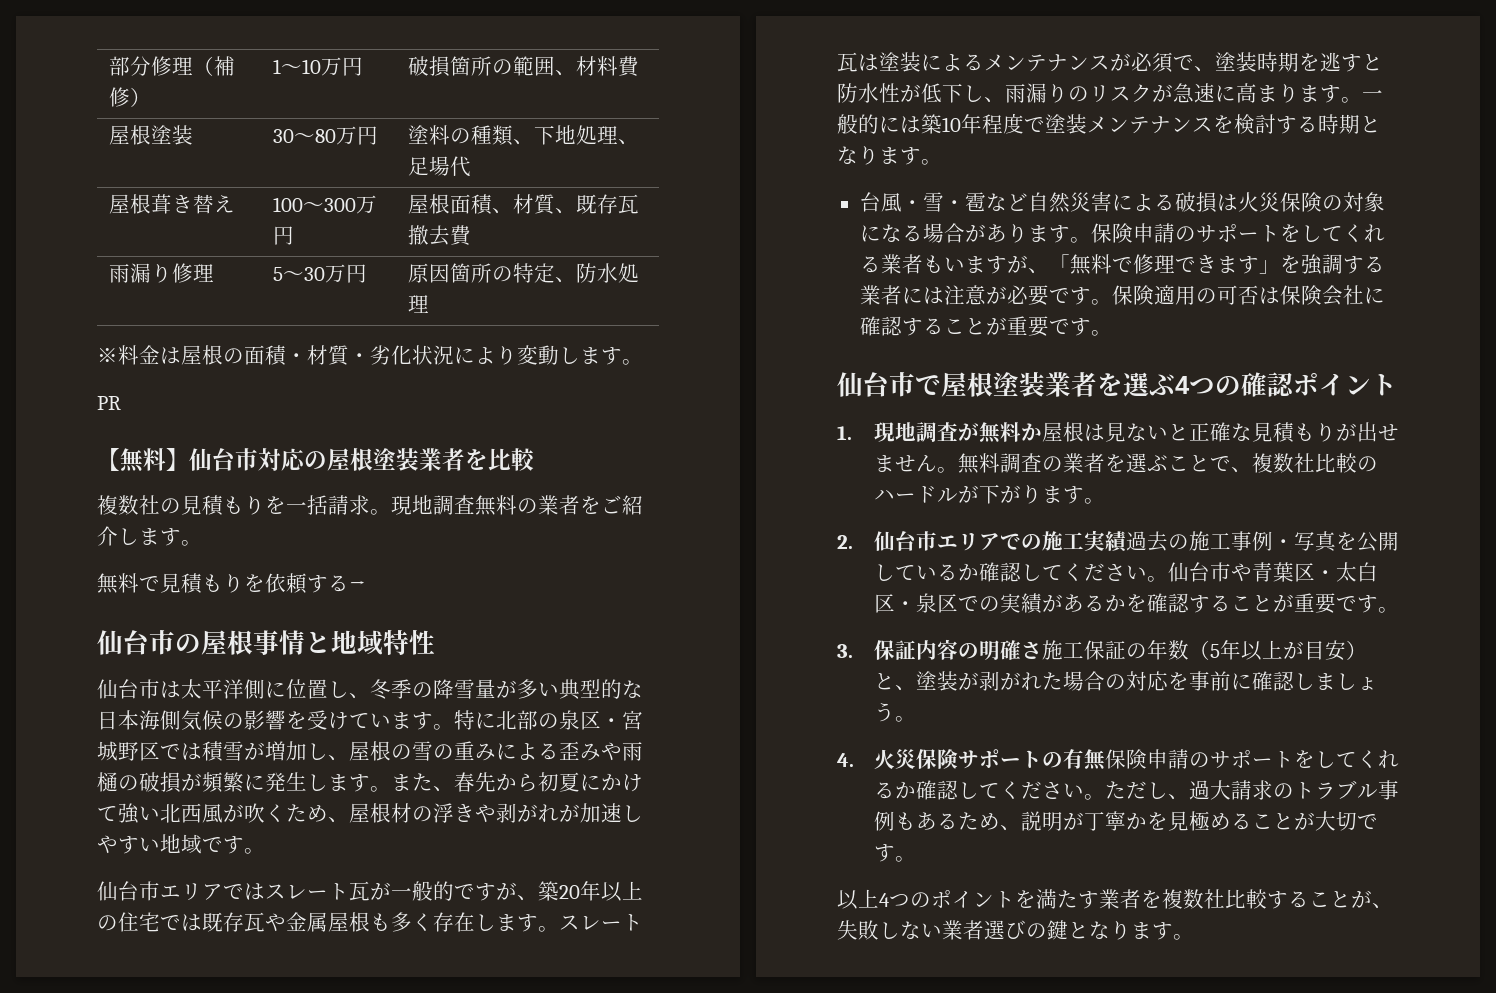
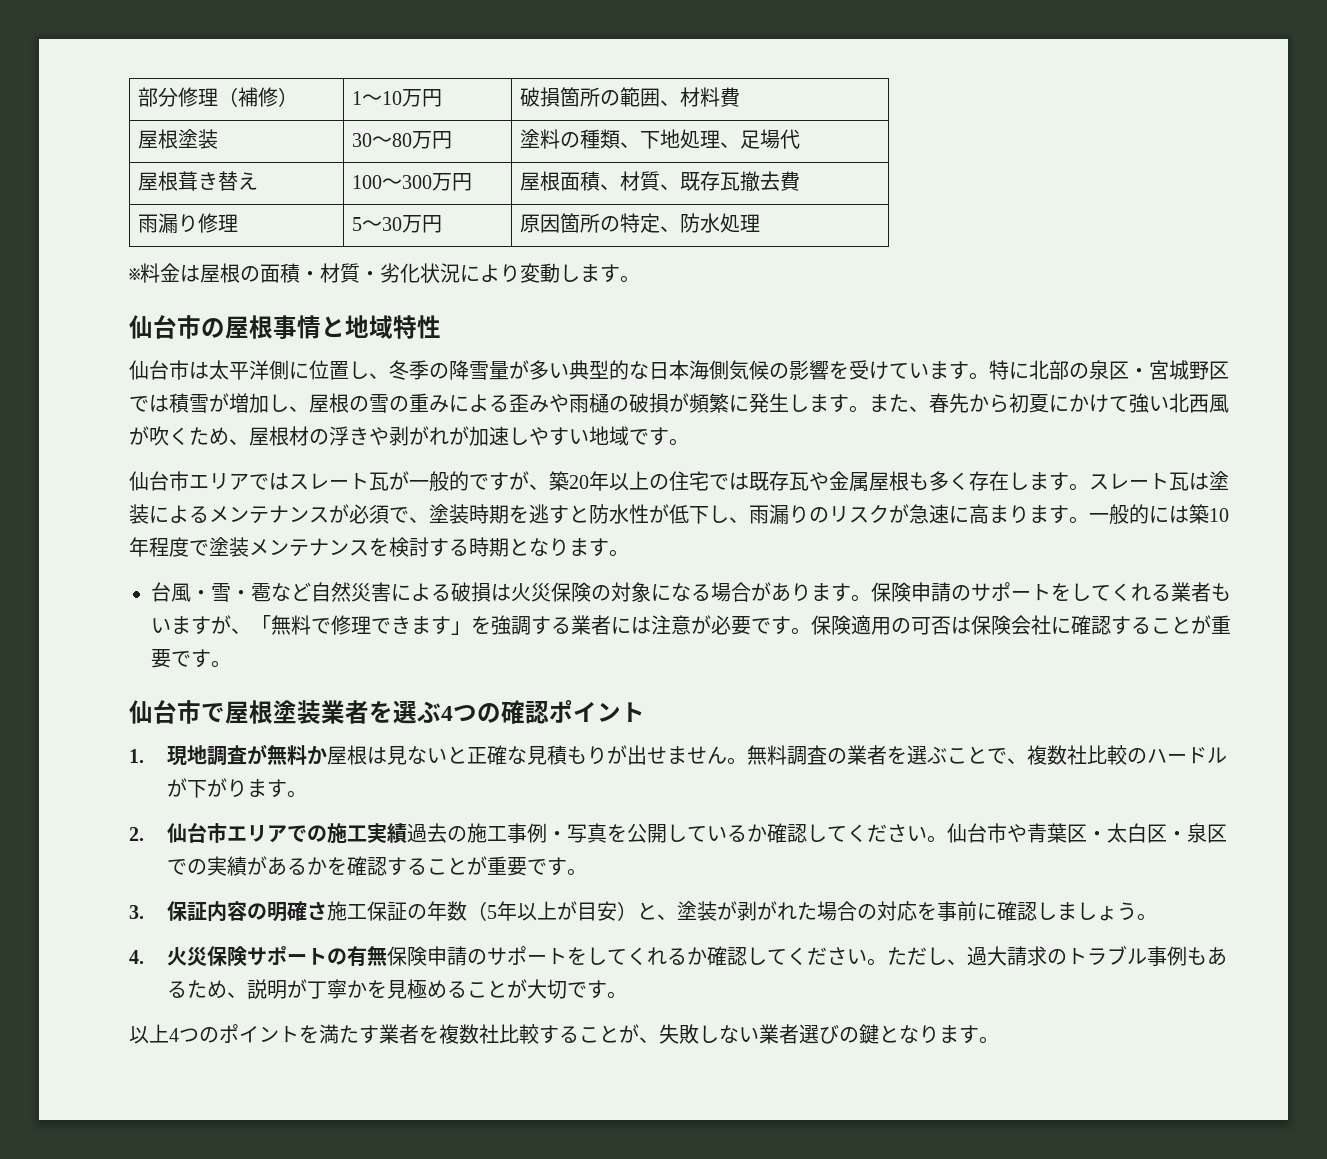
[97,396,121,410] [97,448,535,473] [97,495,643,516] [97,526,202,546] [97,573,365,594] // PR // 【無料】仙台市対応の屋根塗装業者を比較 // 複数社の見積もりを一括請求。現地調査無料の業者をご紹介します。 // 無料で見積もりを依頼する→ -> (640, 279) none

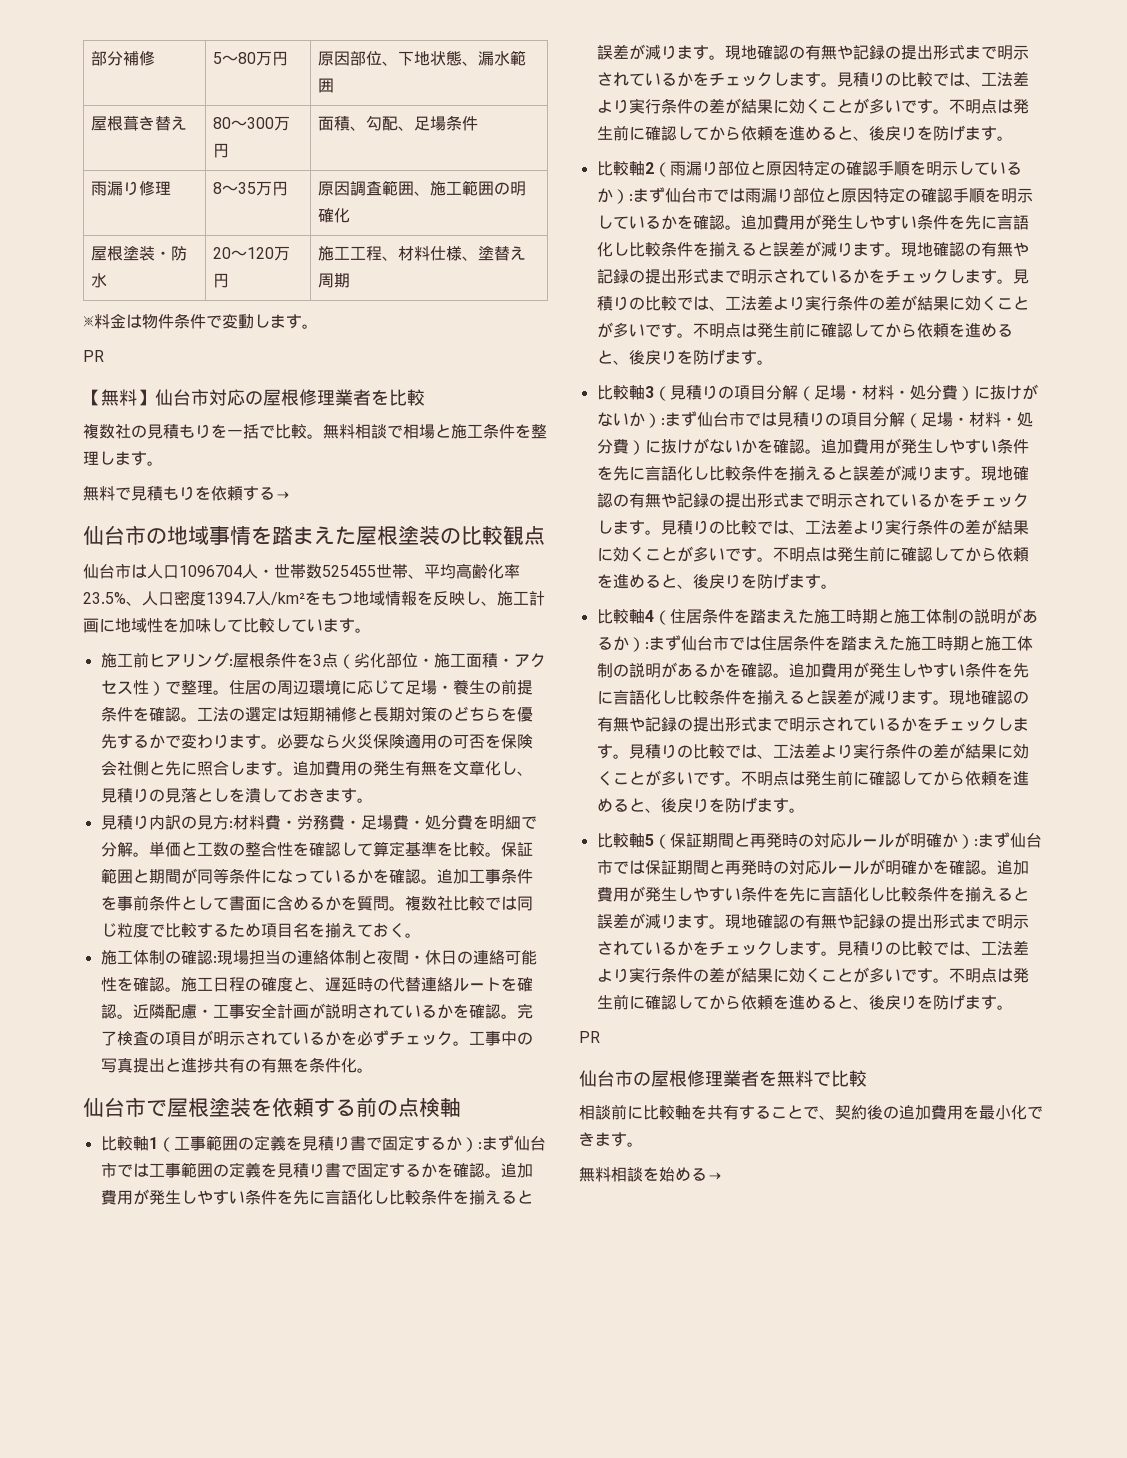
[178,87,299,107] [352,89,443,107] [520,87,741,107] [138,129,219,149] [352,131,453,149] [520,129,801,149] 修理（補修） | 1〜10万円 | 破損箇所の範囲、材料費 // 屋根塗装 | 30〜80万円 | 塗料の種類、下地処理、足場代 -> [122,50,155,66] [212,51,288,66] [317,50,526,66] [317,78,334,93] 補修 | 5〜80万円 | 原因部位、下地状態、漏水範囲
[352,175,383,189] 100 -> [212,117,231,129] 80
[520,171,801,192] 屋根面積、材質、既存瓦撤去費 -> [317,115,478,131] 面積、勾配、足場条件
[352,215,443,233] [520,213,761,233] [129,263,640,283] [129,315,441,339] [129,360,1229,380] [129,393,1229,413] [129,426,689,446] [129,471,1229,492] [129,504,1229,524] [129,537,629,557] [151,582,1231,602] [151,615,811,635] 5〜30万円 | 原因箇所の特定、防水処理 // ※料金は屋根の面積・材質・劣化状況により変動します。 // 仙台市の屋根事情と地域特性 // 仙台市は太平洋側に位置し、冬季の降雪量が多い典型的な日本海側気候の影響を受けています。特に北部の泉区・宮城野区では積雪が増加し、屋根の雪の重みによる歪みや雨樋の破損が頻繁に発生します。また、春先から初夏にかけて強い北西風が吹くため、屋根材の浮きや剥がれが加速しやすい地域です。 // 仙台市エリアではスレート瓦が一般的ですが、築20年以上の住宅では既存瓦や金属屋根も多く存在します。スレート瓦は塗装によるメンテナンスが必須で、塗装時期を逃すと防水性が低下し、雨漏りのリスクが急速に高まります。一般的には築10年程度で塗装メンテナンスを検討する時期となります。 // 台風・雪・雹など自然災害による破損は火災保険の対象になる場合があります。保険申請のサポートをしてくれる業者もいますが、「無料で修理できます」を強調する業者には注意が必要です。 -> [212,181,288,196] [317,180,526,196] [317,208,350,223] [90,246,187,261] [90,273,107,288] [212,246,290,261] [212,273,229,288] [317,246,526,261] [317,273,350,288] [83,313,318,329] [83,350,104,362] [83,389,425,406] [83,423,547,439] [83,451,163,466] [83,486,291,501] [83,525,545,545] [83,563,520,579] [83,590,545,606] [83,618,371,633] [100,652,546,669] [100,679,533,696] [100,706,533,722] [100,734,373,749] 8〜35万円 | 原因調査範囲、施工範囲の明確化 // 屋根塗装・防水 | 20〜120万円 | 施工工程、材料仕様、塗替え周期 // ※料金は物件条件で変動します。 // PR // 【無料】仙台市対応の屋根修理業者を比較 // 複数社の見積もりを一括で比較。無料相談で相場と施工条件を整理します。 // 無料で見積もりを依頼する→ // 仙台市の地域事情を踏まえた屋根塗装の比較観点 // 仙台市は人口1096704人・世帯数525455世帯、平均高齢化率23.5%、人口密度1394.7人/km²をもつ地域情報を反映し、施工計画に地域性を加味して比較しています。 // 施工前ヒアリング:屋根条件を3点（劣化部位・施工面積・アクセス性）で整理。住居の周辺環境に応じて足場・養生の前提条件を確認。工法の選定は短期補修と長期対策のどちらを優先するかで変わります。必要なら火災
[951,616,971,634] は -> [484,734,501,748] を
[1051,615,1231,635] [151,649,211,668] に確認することが重要です -> [132,760,533,776] [100,788,373,803] [100,815,537,830] [100,841,533,857] [100,868,533,884] [100,895,533,911] [100,923,421,938] [100,950,537,965] [100,977,533,992] [100,1003,533,1019] [100,1030,533,1046] [100,1057,357,1073] 側と先に照合します。追加費用の発生有無を文章化し、見積りの見落としを潰しておきます。 // 見積り内訳の見方:材料費・労務費・足場費・処分費を明細で分解。単価と工数の整合性を確認して算定基準を比較。保証範囲と期間が同等条件になっているかを確認。追加工事条件を事前条件として書面に含めるかを質問。複数社比較では同じ粒度で比較するため項目名を揃えておく。 // 施工体制の確認:現場担当の連絡体制と夜間・休日の連絡可能性を確認。施工日程の確度と、遅延時の代替連絡ルートを確認。近隣配慮・工事安全計画が説明されているかを確認。完了検査の項目が明示されているかを必ずチェック。工事中の写真提出と進捗共有の有無を条件化
[321,700,645,724] [129,744,1227,766] [166,778,307,798] [129,823,1227,843] [166,856,587,876] [129,901,1157,922] [129,945,1227,966] [166,979,627,999] [129,1024,999,1044] 業者を選ぶ4つの確認ポイント // 1.現地調査が無料か屋根は見ないと正確な見積もりが出せません。無料調査の業者を選ぶことで、複数社比較のハードルが下がります。 // 2.仙台市エリアでの施工実績過去の施工事例・写真を公開しているか確認してください。仙台市や青葉区・太白区・泉区での実績があるかを確認することが重要です。 // 3.保証内容の明確さ施工保証の年数（5年以上が目安）と、塗装が剥がれた場合の対応を事前に確認しましょう。 // 4.火災保険サポートの有無保険申請のサポートをしてくれるか確認してください。ただし、過大請求のトラブル事例もあるため、説明が丁寧かを見極めることが大切です。 // 以上4つのポイントを満たす業者を複数社比較することが、失敗しない業者選びの鍵となります。 -> [251,1097,461,1117] [100,1135,546,1152] [100,1162,533,1178] [100,1189,533,1205] [596,44,1029,60] [596,71,1029,87] [596,98,1029,114] [596,125,1013,141] [596,160,1022,177] [596,187,1033,204] [596,214,1029,230] [596,241,1029,257] [596,269,1029,284] [596,295,1029,311] [596,322,1013,338] [596,349,773,365] [596,384,1038,401] [596,411,1033,428] [596,438,1029,455] [596,465,1029,481] [596,493,1029,508] [596,519,1029,535] [596,546,1029,562] [596,573,837,589] [596,608,1038,625] [596,635,1033,652] [596,662,1029,678] [596,689,1029,705] [596,717,1029,732] [596,743,1029,759] [596,770,1029,786] [596,797,805,813] [596,832,1042,849] [596,859,1029,875] [596,886,1029,902] [596,913,1029,929] [596,940,1029,956] [596,967,1029,983] [596,994,1013,1010] [579,1031,600,1043] [579,1070,867,1087] [579,1104,1043,1120] [579,1132,643,1147] [579,1167,723,1182] を依頼する前の点検軸 // 比較軸1（工事範囲の定義を見積り書で固定するか）:まず仙台市では工事範囲の定義を見積り書で固定するかを確認。追加費用が発生しやすい条件を先に言語化し比較条件を揃えると誤差が減ります。現地確認の有無や記録の提出形式まで明示されているかをチェックします。見積りの比較では、工法差より実行条件の差が結果に効くことが多いです。不明点は発生前に確認してから依頼を進めると、後戻りを防げます。 // 比較軸2（雨漏り部位と原因特定の確認手順を明示しているか）:まず仙台市では雨漏り部位と原因特定の確認手順を明示しているかを確認。追加費用が発生しやすい条件を先に言語化し比較条件を揃えると誤差が減ります。現地確認の有無や記録の提出形式まで明示されているかをチェックします。見積りの比較では、工法差より実行条件の差が結果に効くことが多いです。不明点は発生前に確認してから依頼を進めると、後戻りを防げます。 // 比較軸3（見積りの項目分解（足場・材料・処分費）に抜けがないか）:まず仙台市では見積りの項目分解（足場・材料・処分費）に抜けがないかを確認。追加費用が発生しやすい条件を先に言語化し比較条件を揃えると誤差が減ります。現地確認の有無や記録の提出形式まで明示されているかをチェックします。見積りの比較では、工法差より実行条件の差が結果に効くことが多いです。不明点は発生前に確認してから依頼を進めると、後戻りを防げます。 // 比較軸4（住居条件を踏まえた施工時期と施工体制の説明があるか）:まず仙台市では住居条件を踏まえた施工時期と施工体制の説明があるかを確認。追加費用が発生しやすい条件を先に言語化し比較条件を揃えると誤差が減ります。現地確認の有無や記録の提出形式まで明示されているかをチェックします。見積りの比較では、工法差より実行条件の差が結果に効くことが多いです。不明点は発生前に確認してから依頼を進めると、後戻りを防げます。 // 比較軸5（保証期間と再発時の対応ルールが明確か）:まず仙台市では保証期間と再発時の対応ルールが明確かを確認。追加費用が発生しやすい条件を先に言語化し比較条件を揃えると誤差が減ります。現地確認の有無や記録の提出形式まで明示されているかをチェックします。見積りの比較では、工法差より実行条件の差が結果に効くことが多いです。不明点は発生前に確認してから依頼を進めると、後戻りを防げます。 // PR // 仙台市の屋根修理業者を無料で比較 // 相談前に比較軸を共有することで、契約後の追加費用を最小化できます。 // 無料相談を始める→

